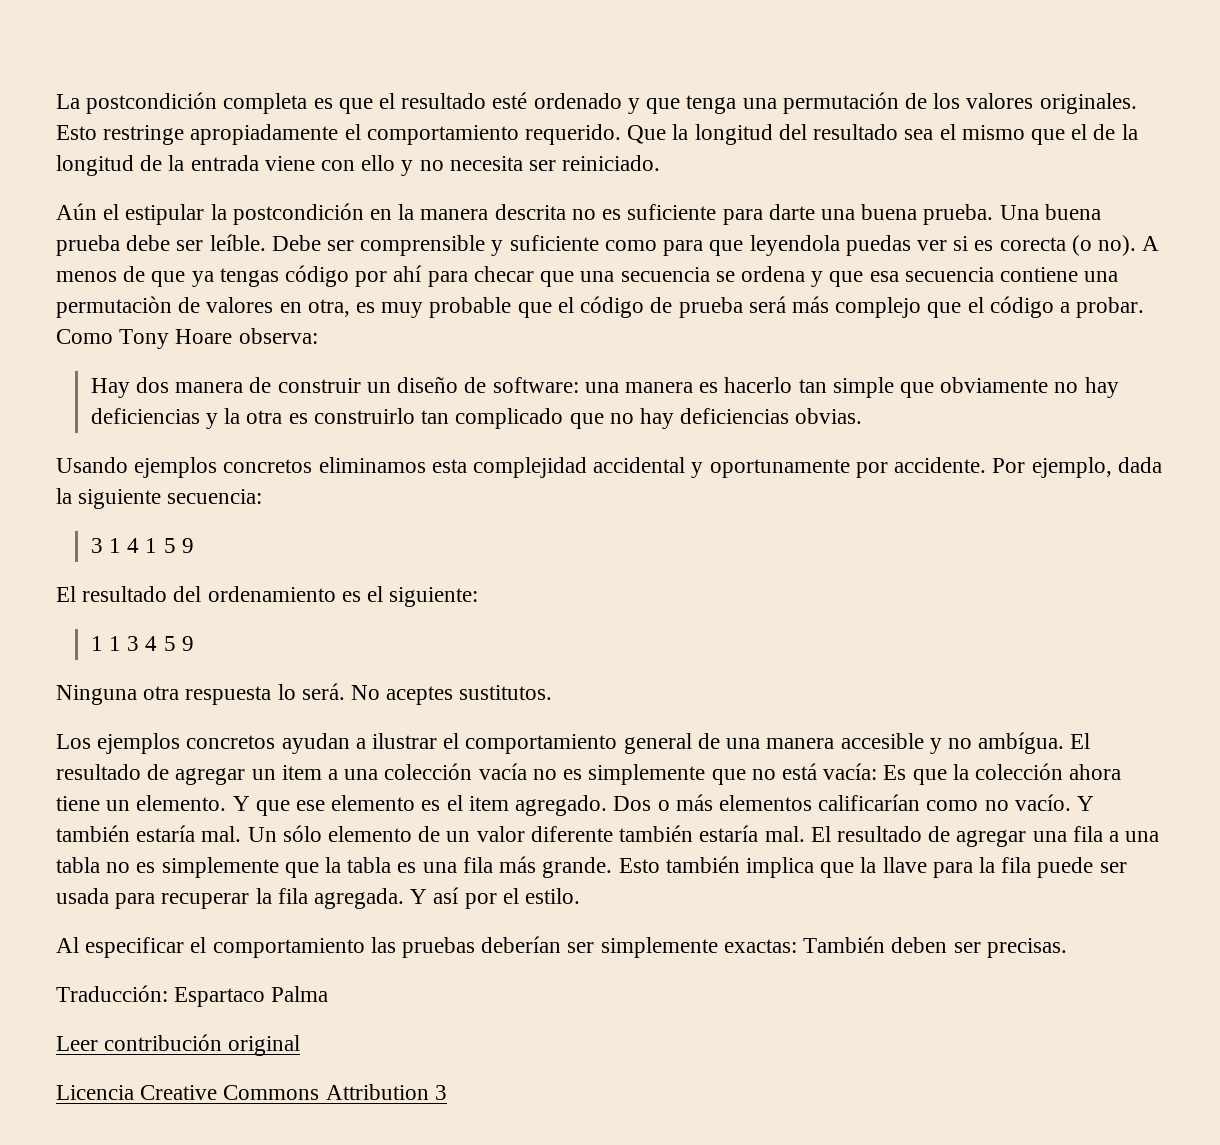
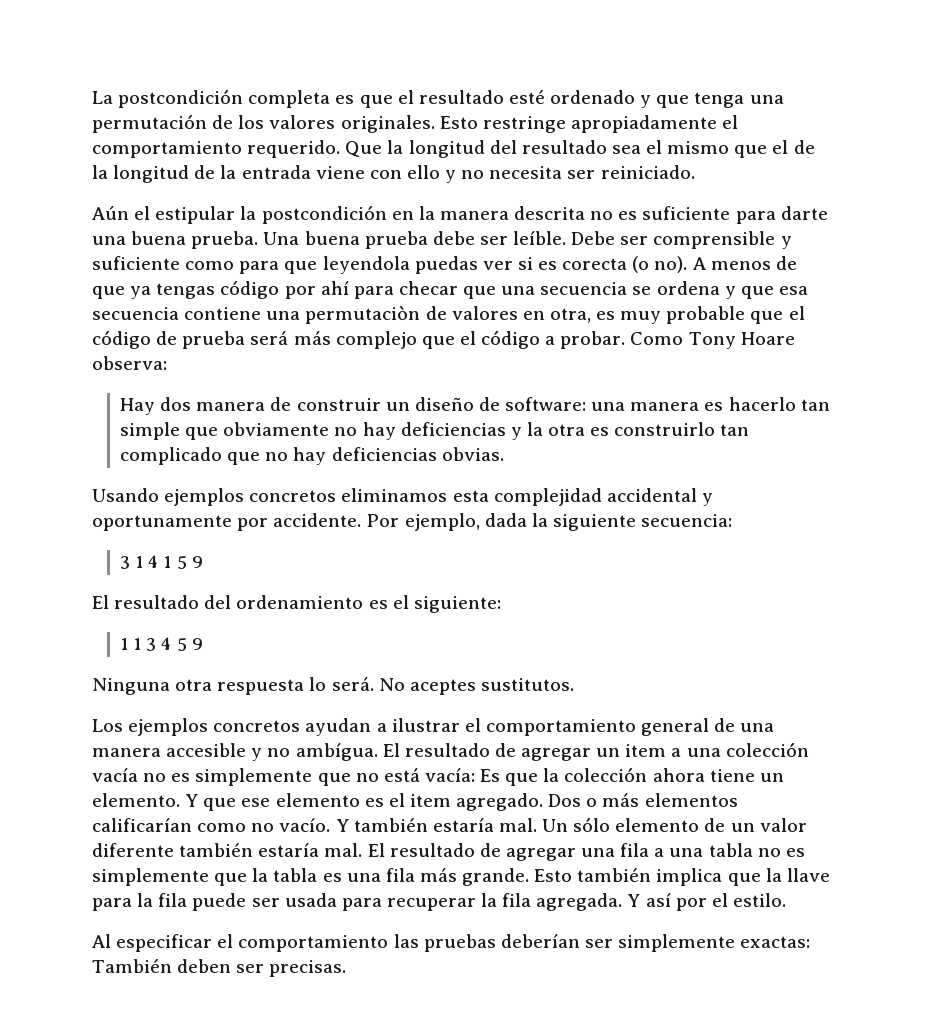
[56,985,329,1007] [56,1034,301,1056] [56,1084,447,1100] // Traducción: Espartaco Palma // Leer contribución original // Licencia Creative Commons Attribution 3 -> (347, 968) none

